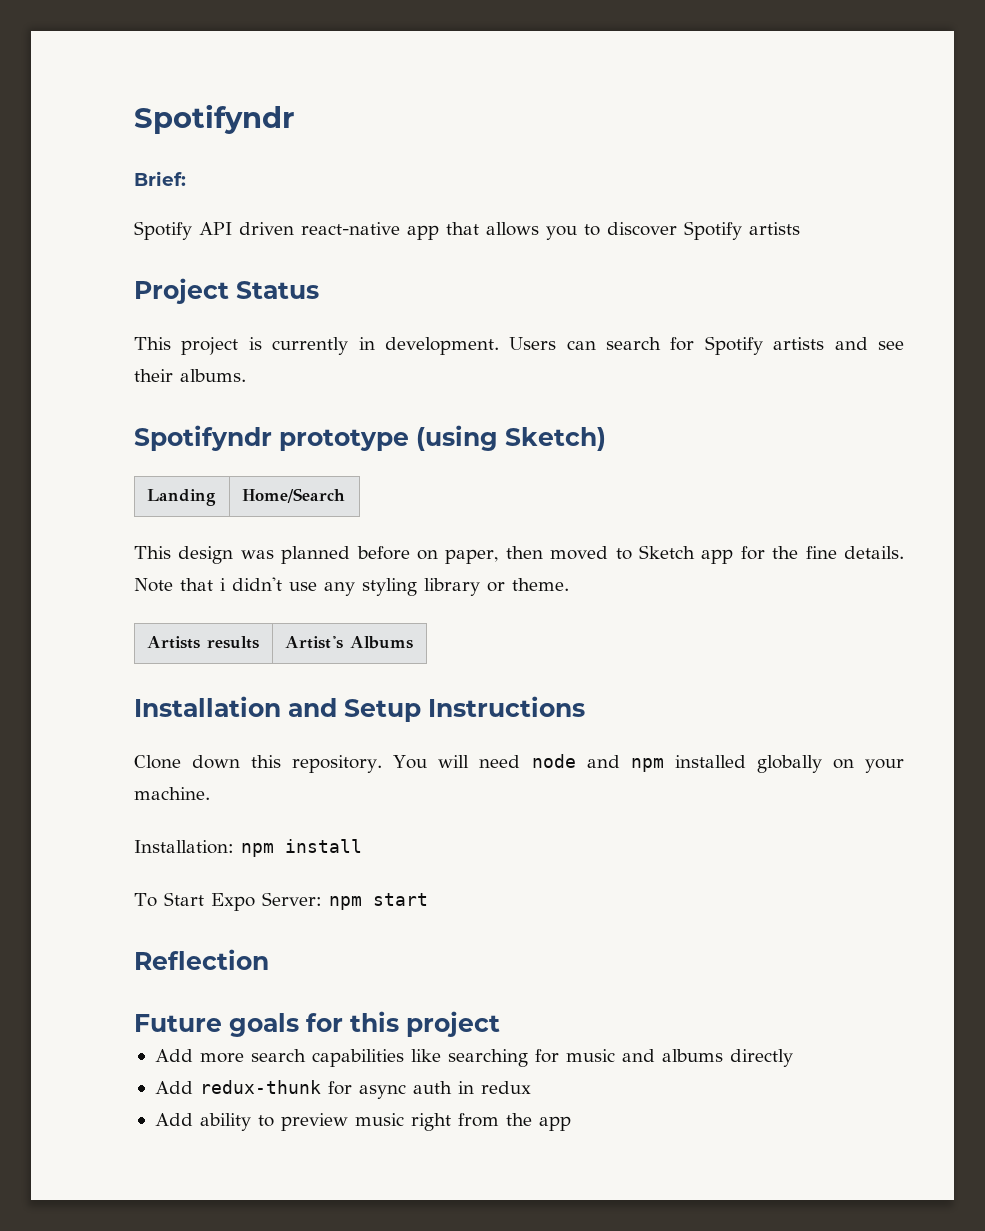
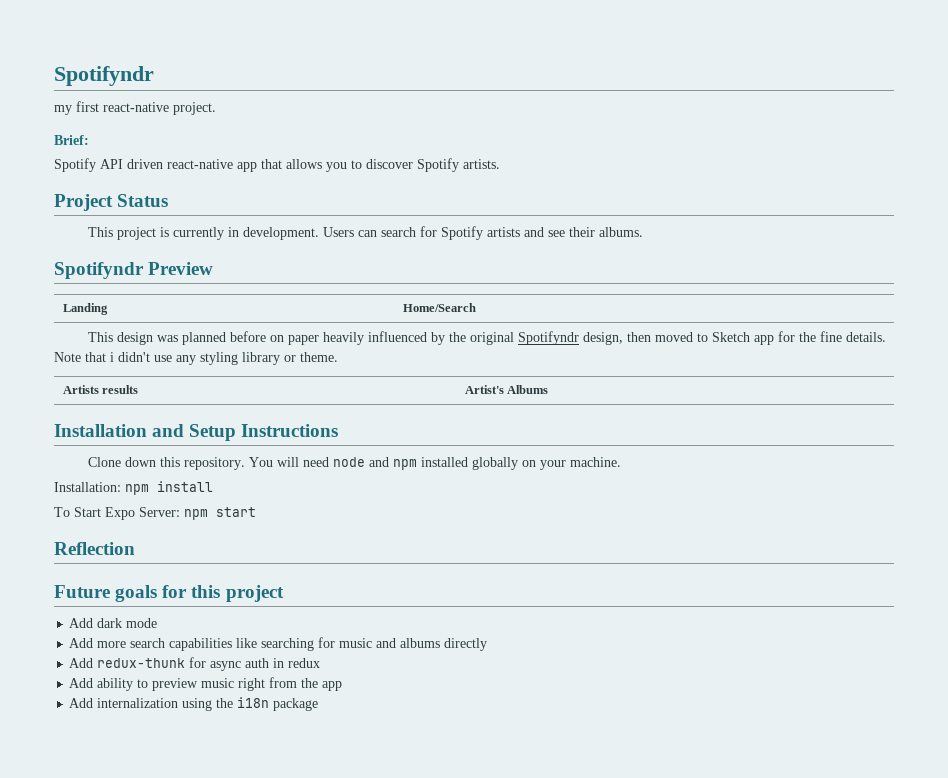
[134,104,295,134] Spotifyndr -> [54,66,154,86] [54,101,216,115] Spotifyndr // my first react-native project.
[749,222,800,235] artists -> [463,159,500,169] artists.
[279,425,606,451] prototype (using Sketch) -> [148,262,214,275] Preview
[445,549,499,564] paper, -> [287,331,623,345] paper heavily influenced by the original Spotifyndr design,
(500, 1024) none -> [69,618,158,628] // Add dark mode
(571, 1123) none -> [69,697,319,711] // Add internalization using the i18n package

